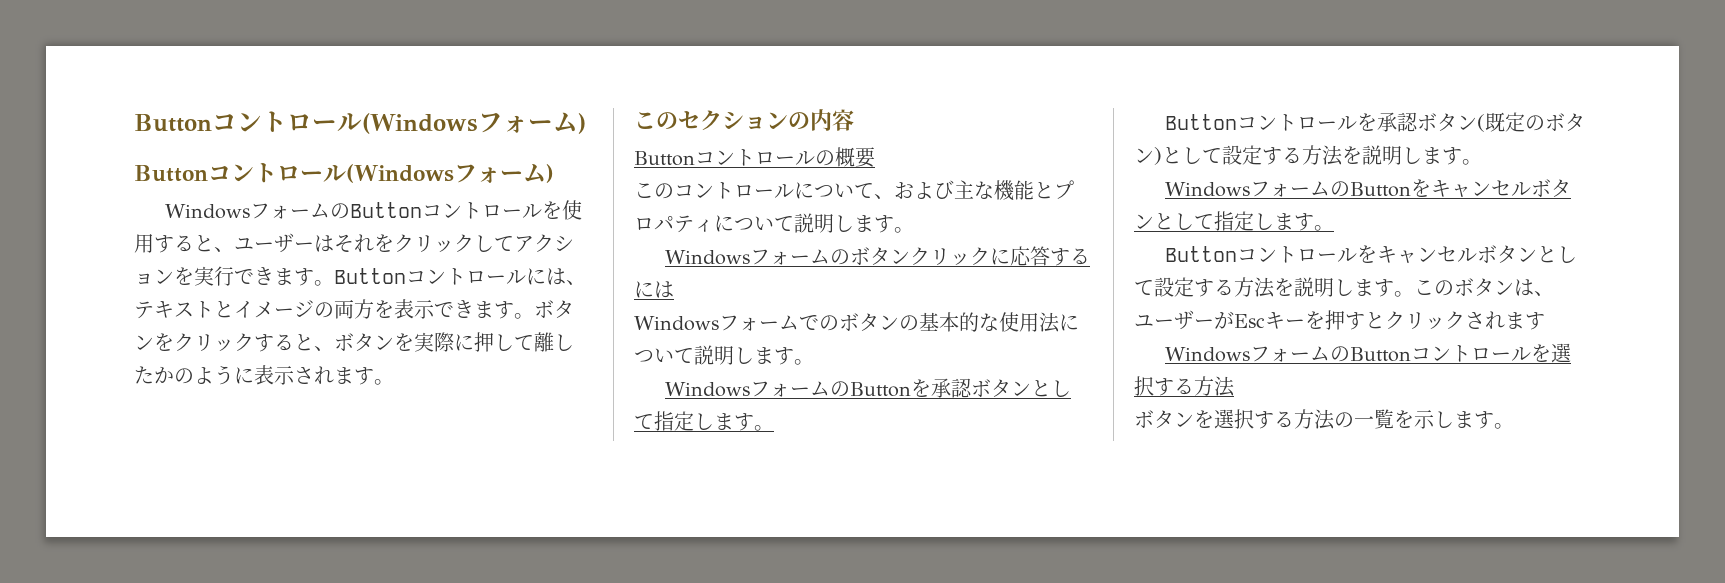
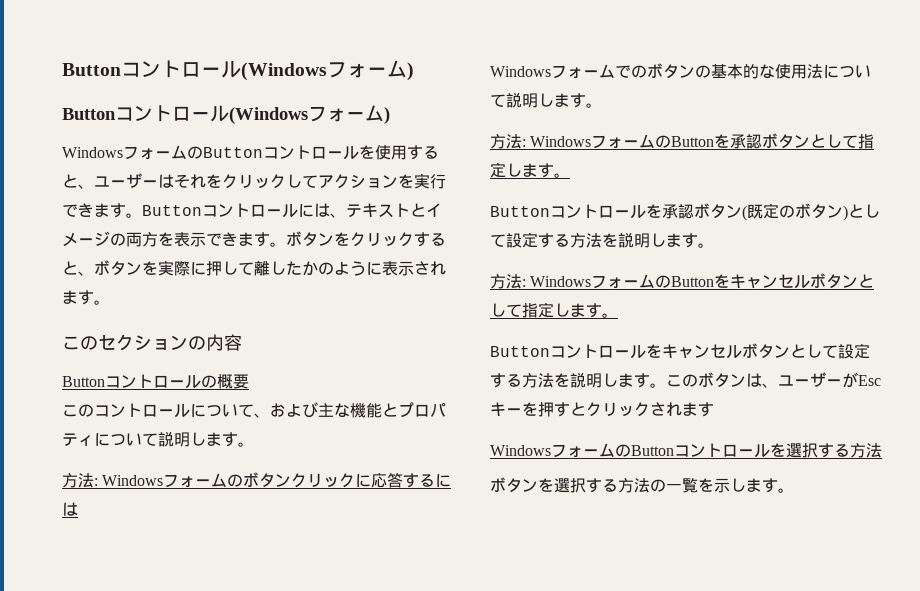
(914, 230) none -> [62,473,98,488] 方法:
(814, 362) none -> [490,134,526,149] 方法:
(1482, 162) none -> [490,274,526,289] 方法:

